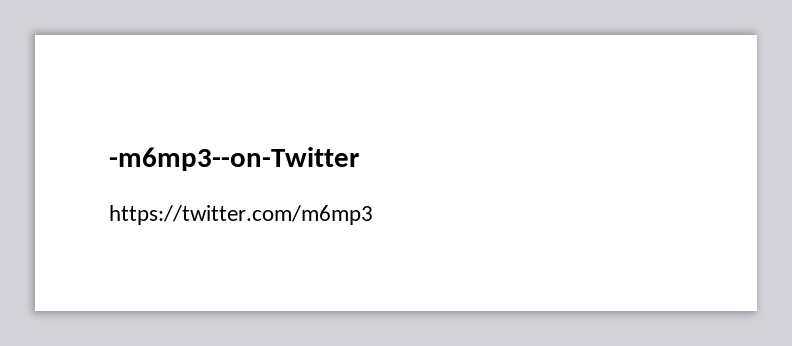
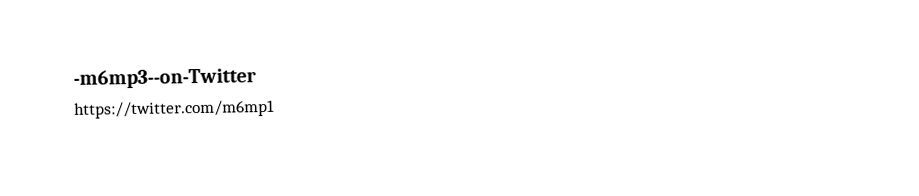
[109,205,373,225] https://twitter.com/m6mp3 -> [74,99,275,119] https://twitter.com/m6mp1

